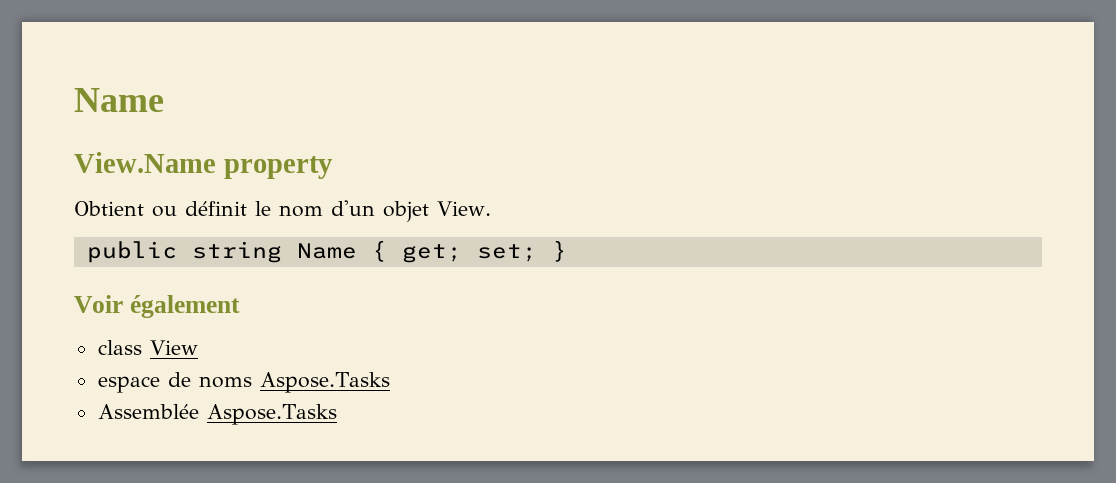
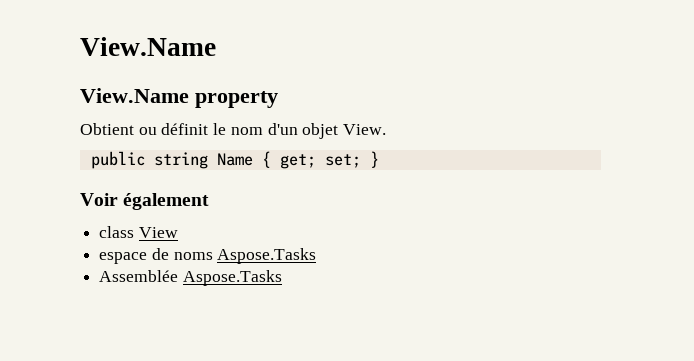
[74,88,164,112] Name -> [80,37,216,56] View.Name

